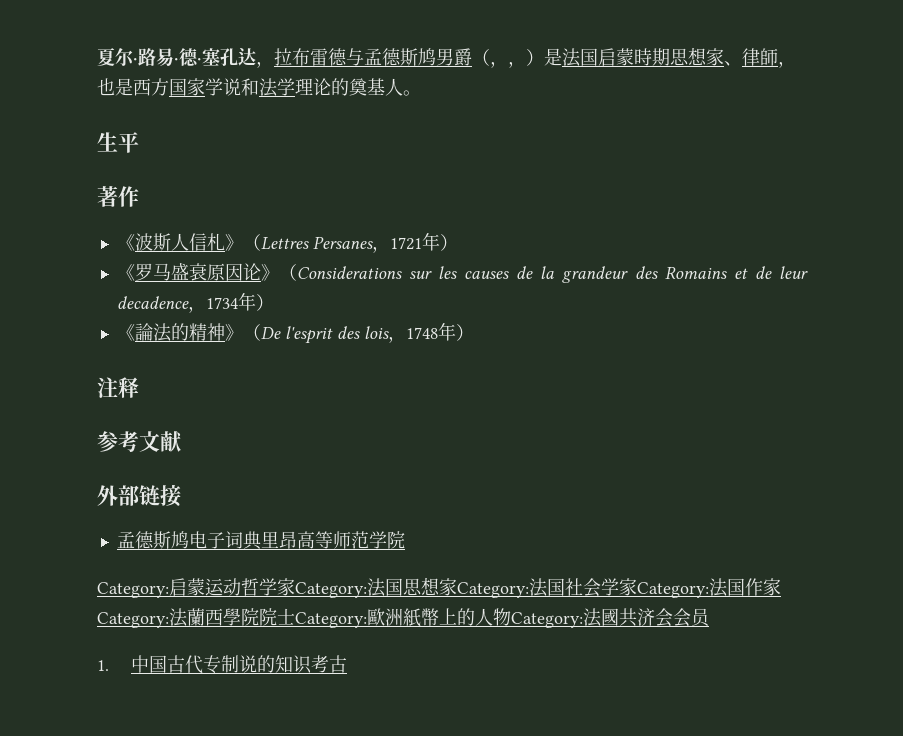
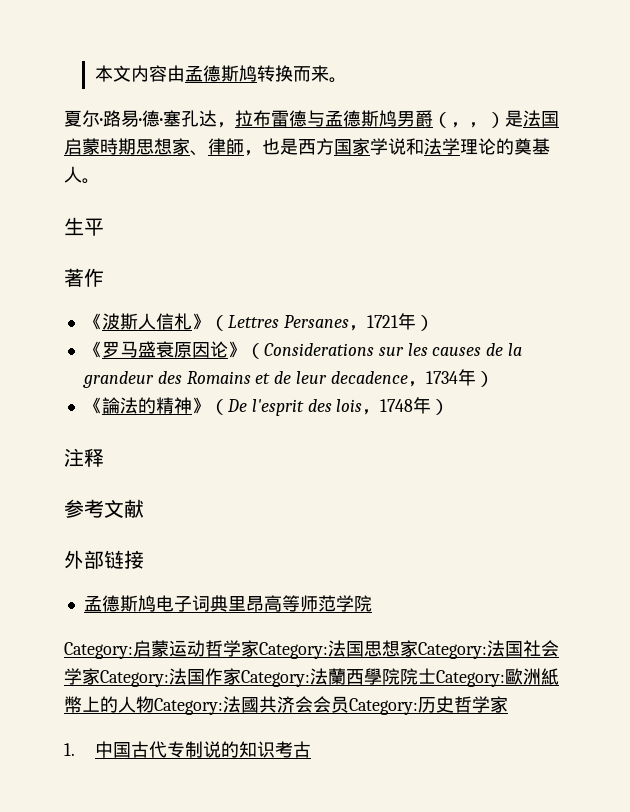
(97, 57) none -> [94,65,347,83] 本文内容由孟德斯鸠转换而来。 //
(711, 617) none -> [349,696,508,715] Category:历史哲学家

